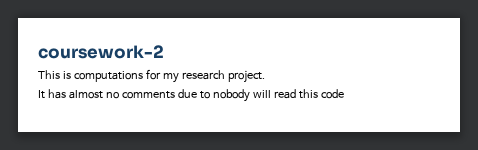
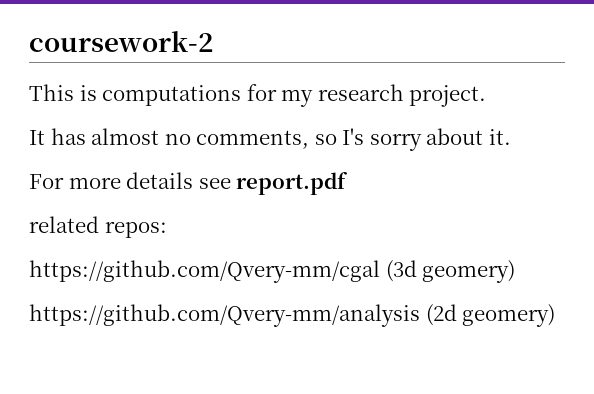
[121,89,344,102] comments due to nobody will read this code -> [196,128,511,151] [29,172,349,195] [29,216,167,238] [29,260,516,283] [29,304,556,327] comments, so I's sorry about it. // For more details see report.pdf // related repos: // https://github.com/Qvery-mm/cgal (3d geomery) // https://github.com/Qvery-mm/analysis (2d geomery)

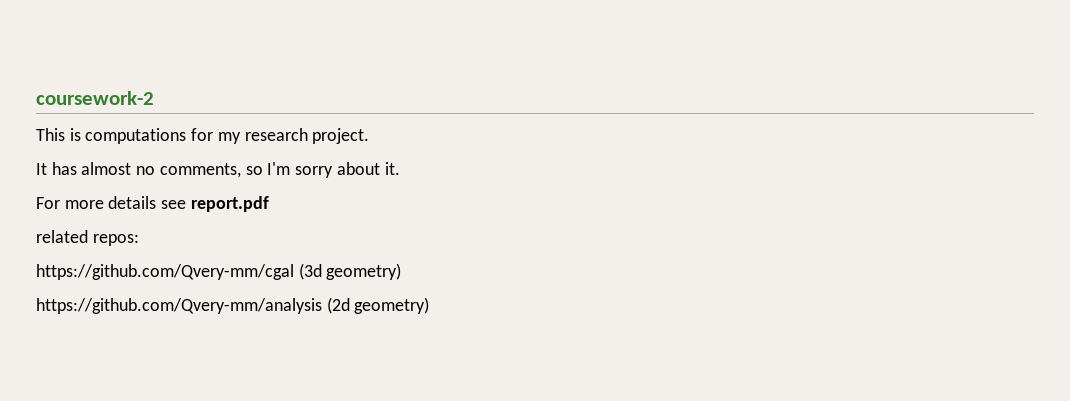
[342,128,365,145] I's -> [267,162,291,175] I'm
[422,260,516,283] geomery) -> [326,263,402,280] geometry)
[462,304,556,327] geomery) -> [354,297,430,314] geometry)

